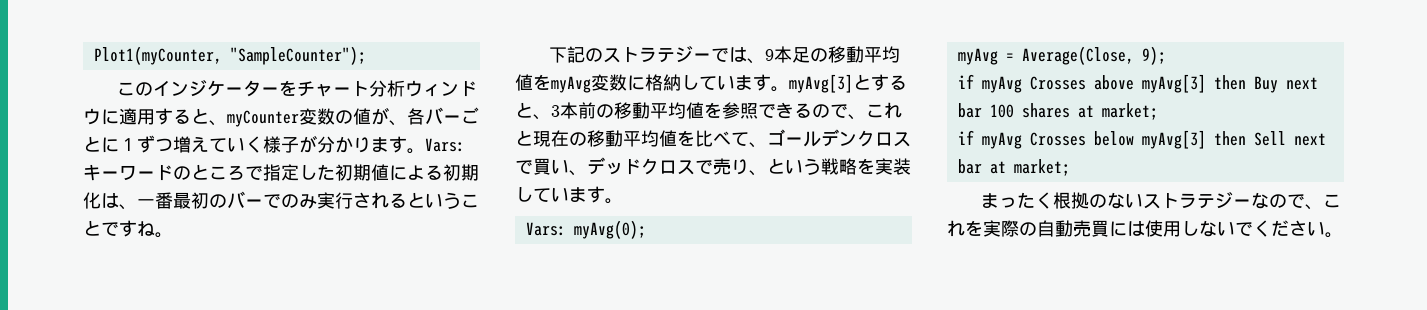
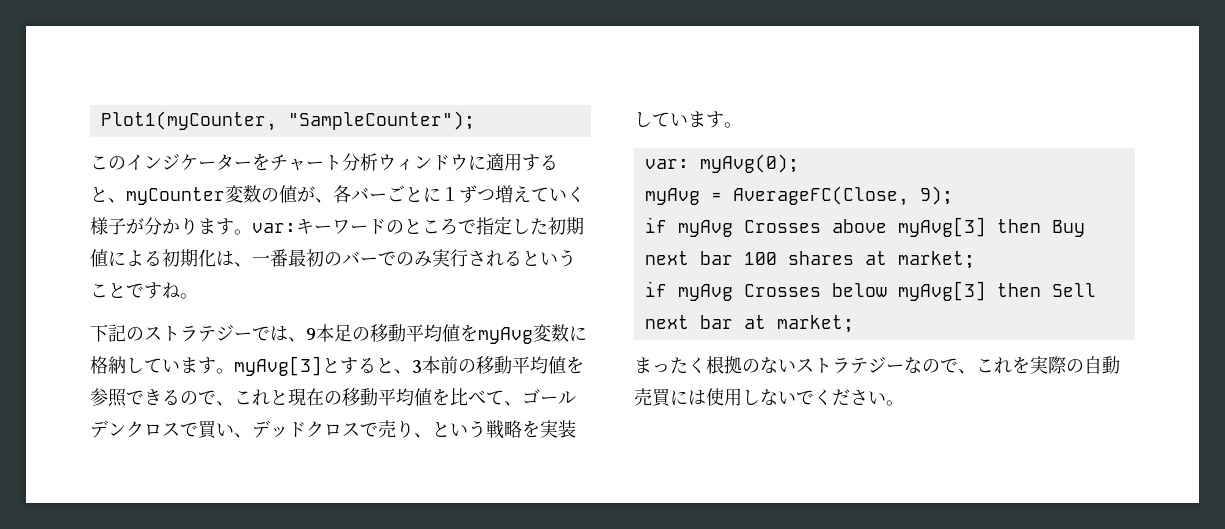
[425,138,465,152] Vars: -> [252,223,296,233] var:
[525,222,566,236] Vars: -> [644,159,689,169] var:
[1021,46,1134,65] Average(Close, -> [732,186,909,206] AverageFC(Close,

